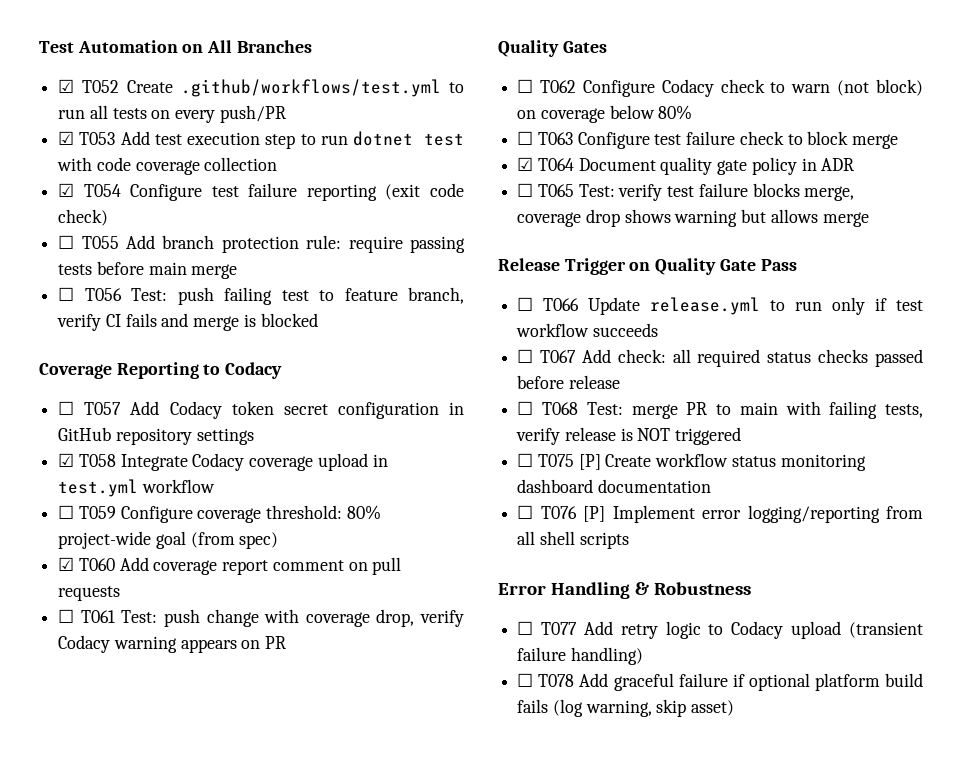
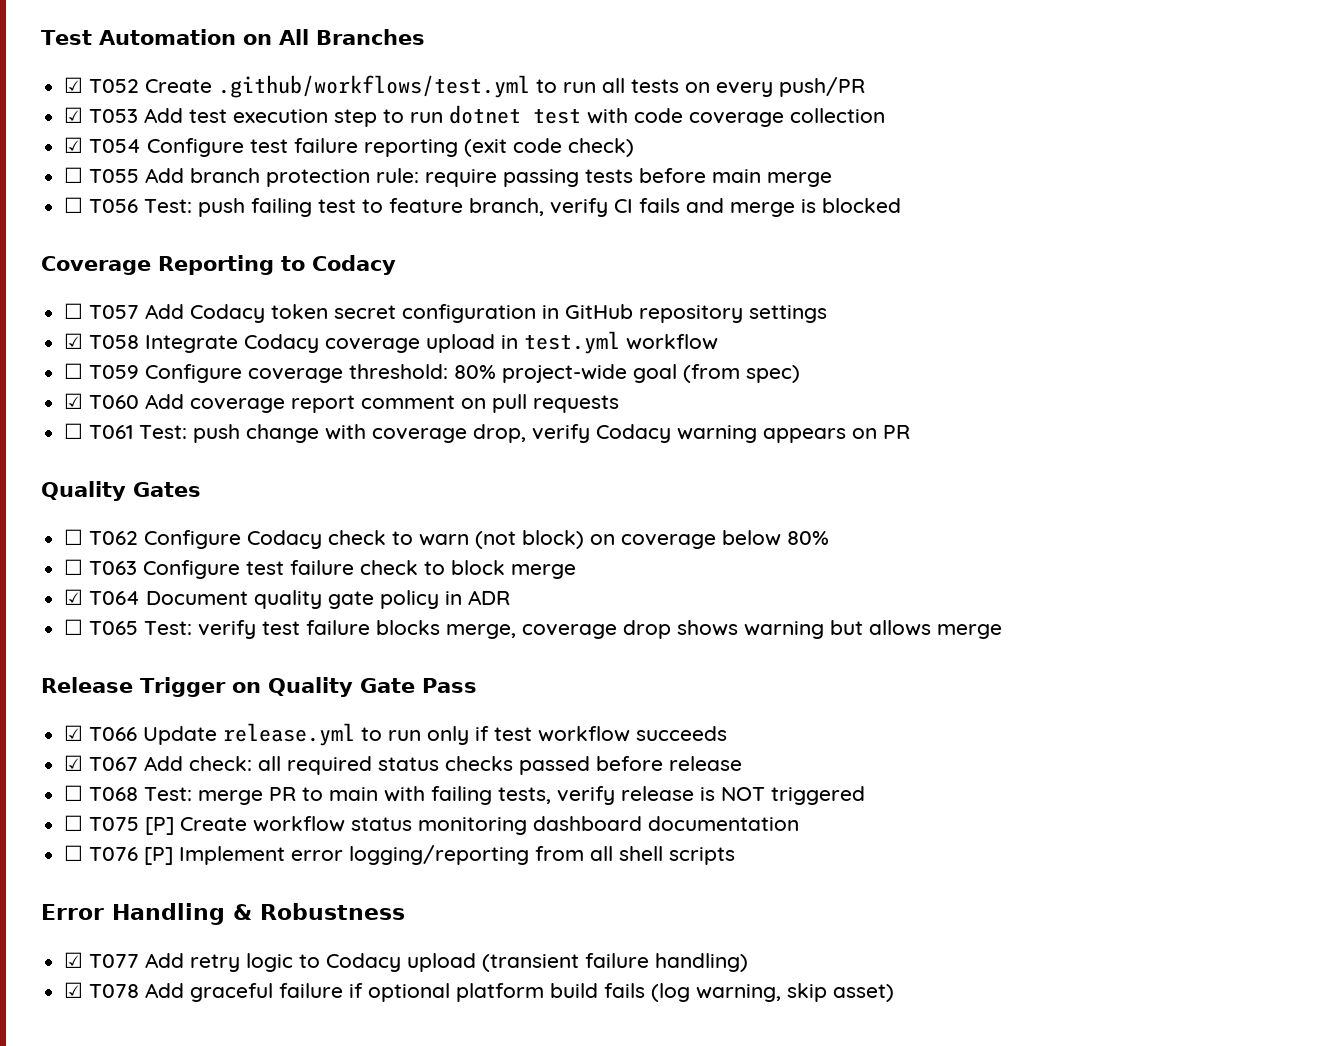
[517,297,534,311] ☐ -> [64,725,84,741] ☑
[517,349,534,363] ☐ -> [64,755,84,771] ☑
[517,621,534,635] ☐ -> [64,952,84,968] ☑
[517,673,534,687] ☐ -> [64,982,84,998] ☑

